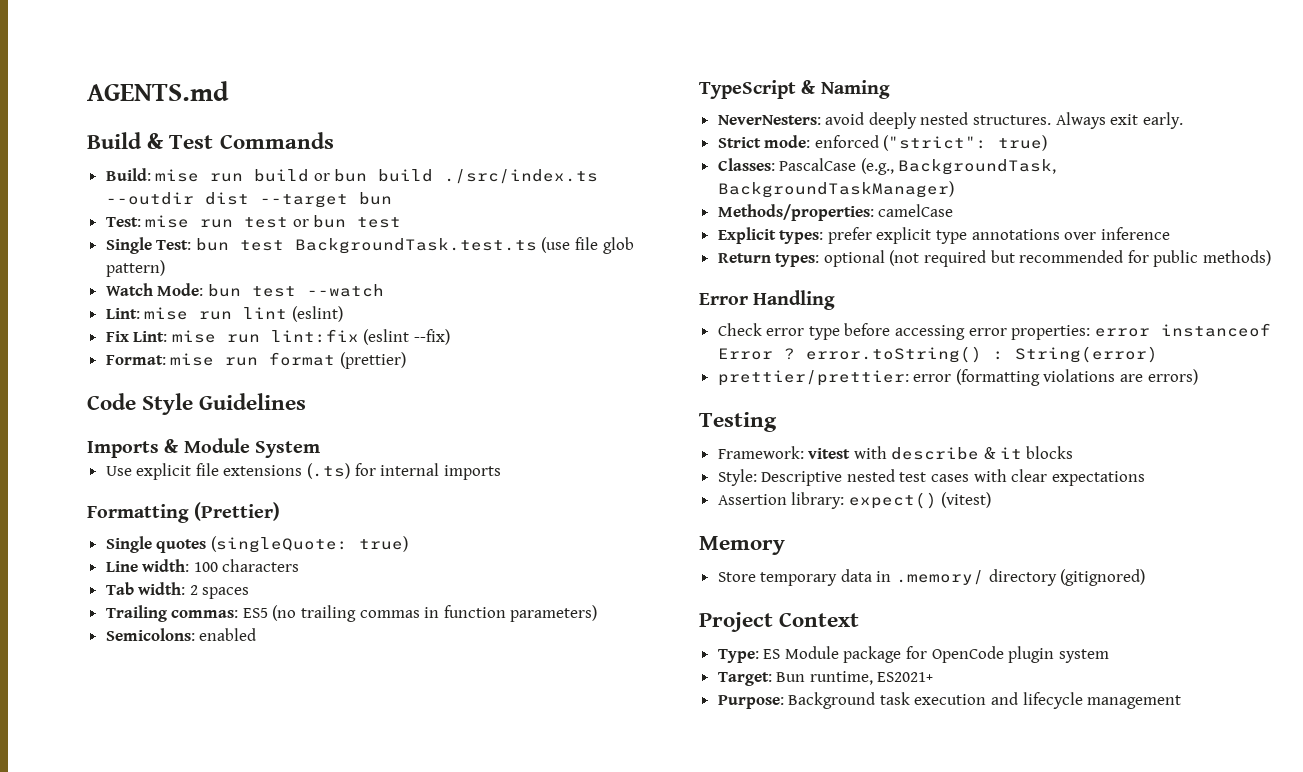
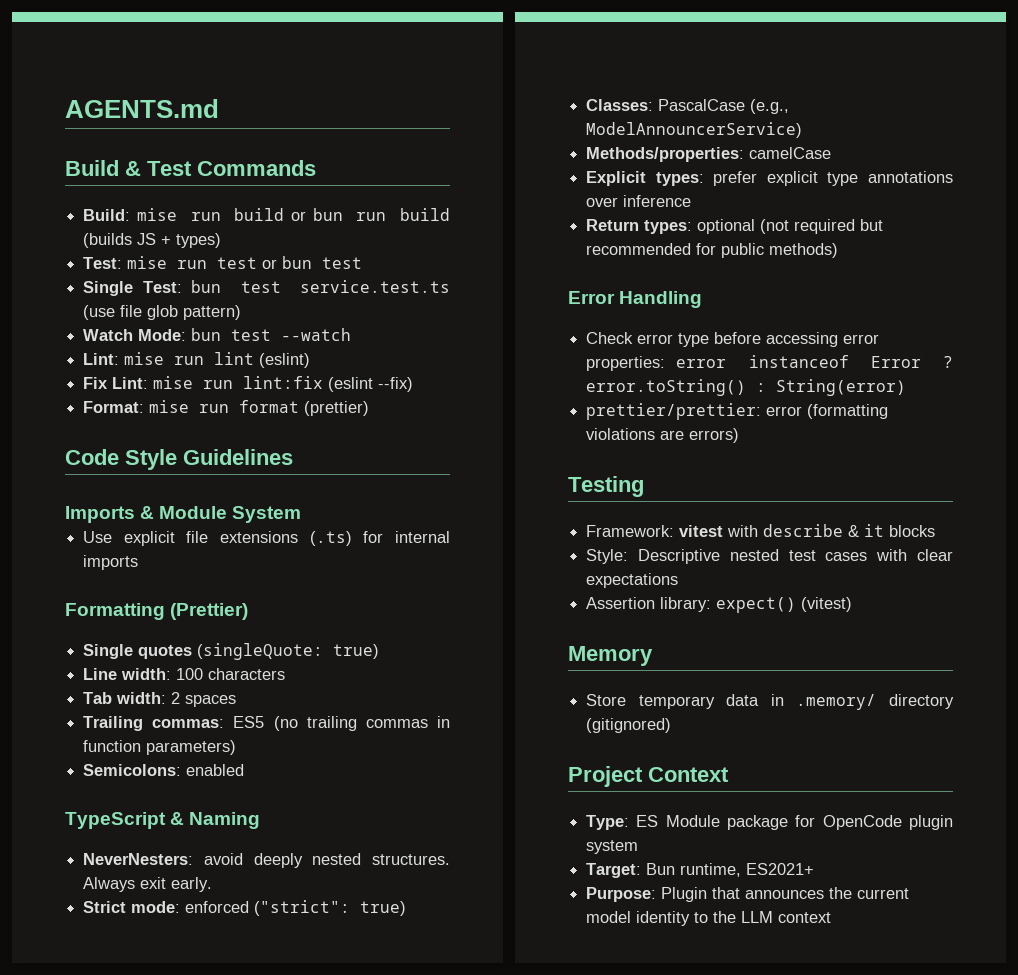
[378,169,599,184] [105,192,392,208] build ./src/index.ts --outdir dist --target bun -> [356,208,451,221] [83,233,222,248] run build (builds JS + types)
[294,238,537,254] BackgroundTask.test.ts -> [300,280,450,293] service.test.ts
[898,159,1057,175] [717,181,954,198] BackgroundTask, BackgroundTaskManager) -> [586,122,803,138] ModelAnnouncerService)
[788,692,1182,709] Background task execution and lifecycle management -> [661,887,910,902] [586,911,832,926] Plugin that announces the current model identity to the LLM context

